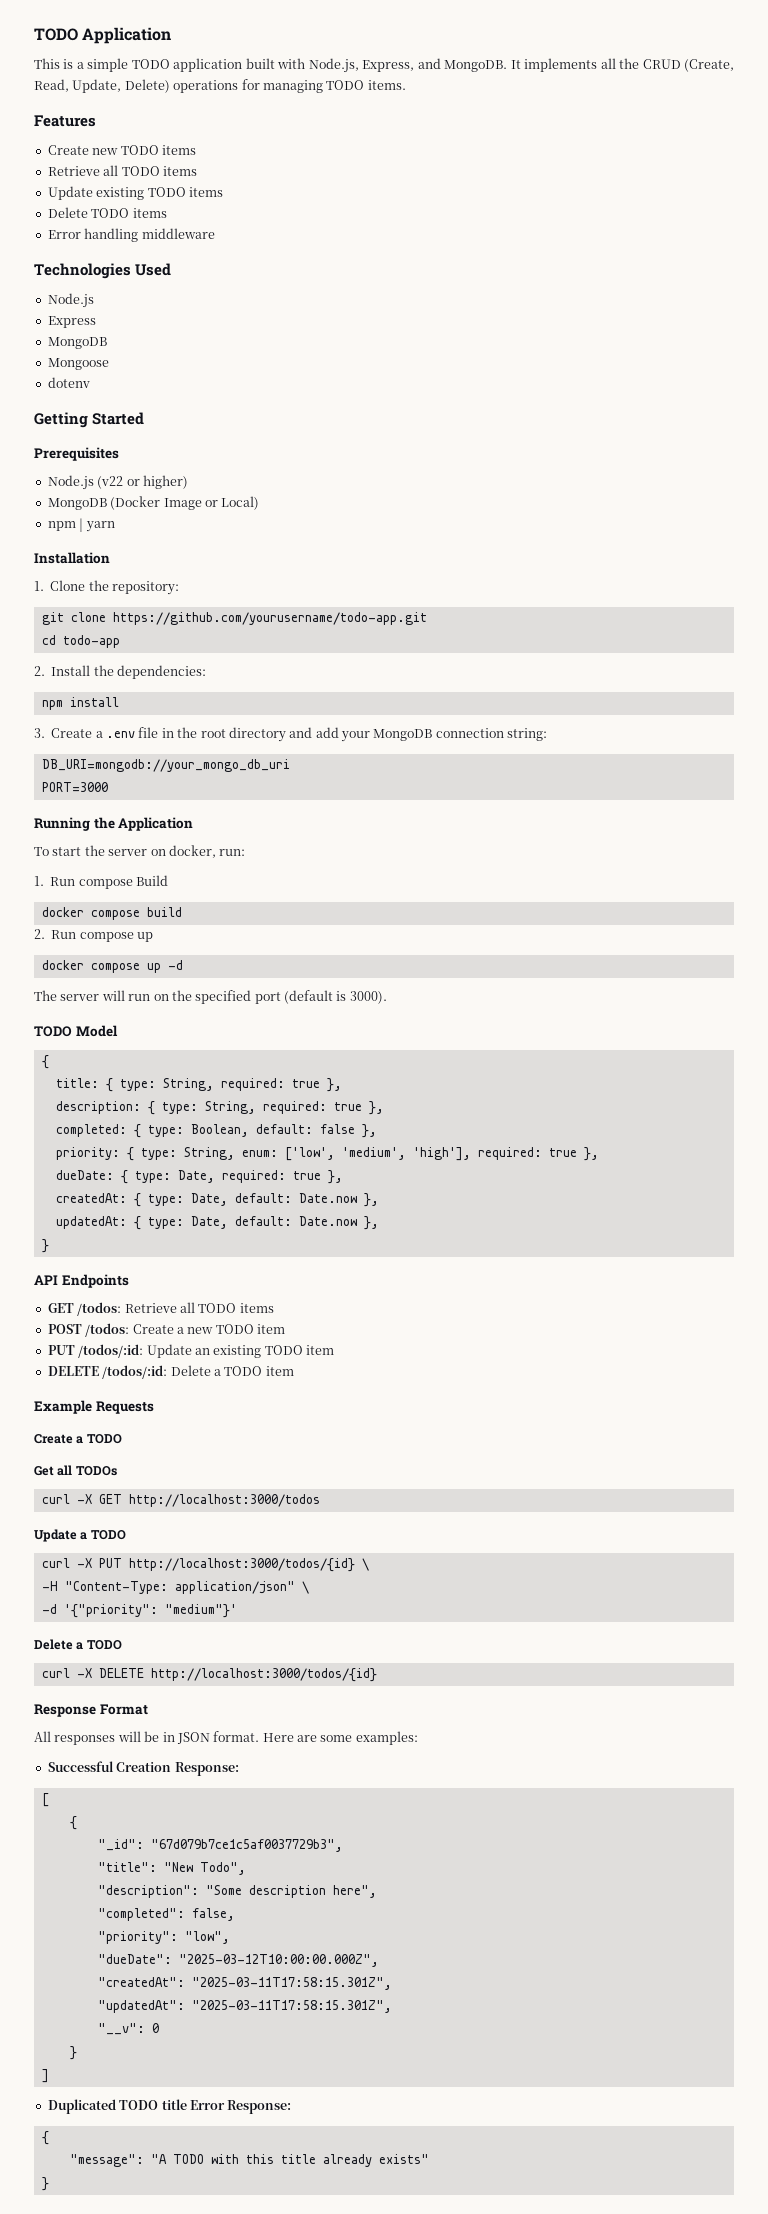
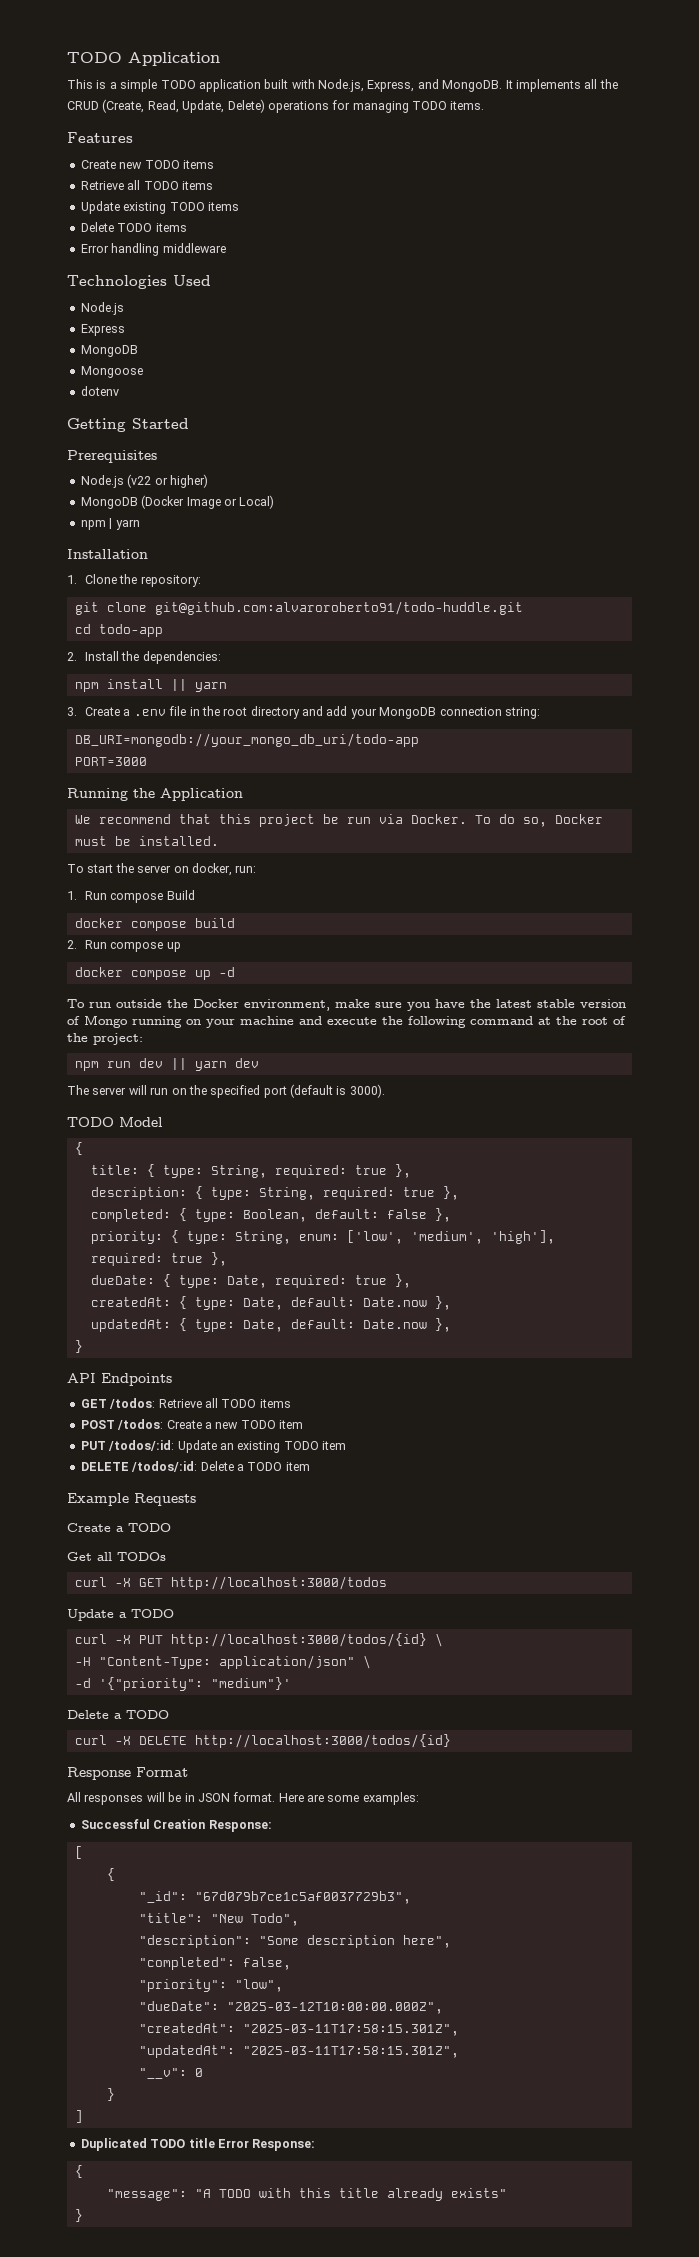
[112,612,427,625] https://github.com/yourusername/todo-app.git -> [154,601,523,615] git@github.com:alvaroroberto91/todo-huddle.git
(119, 702) none -> [170,679,227,692] || yarn
[41,759,290,772] DB_URI=mongodb://your_mongo_db_uri -> [74,733,419,747] DB_URI=mongodb://your_mongo_db_uri/todo-app
(194, 824) none -> [74,814,603,827] [74,836,219,846] // We recommend that this project be run via Docker. To do so, Docker must be installed.
(183, 965) none -> [67,999,626,1011] [67,1015,626,1028] [67,1033,143,1045] [74,1058,259,1071] // To run outside the Docker environment, make sure you have the latest stable version of Mongo running on your machine and execute the following command at the root of the project: // npm run dev || yarn dev

